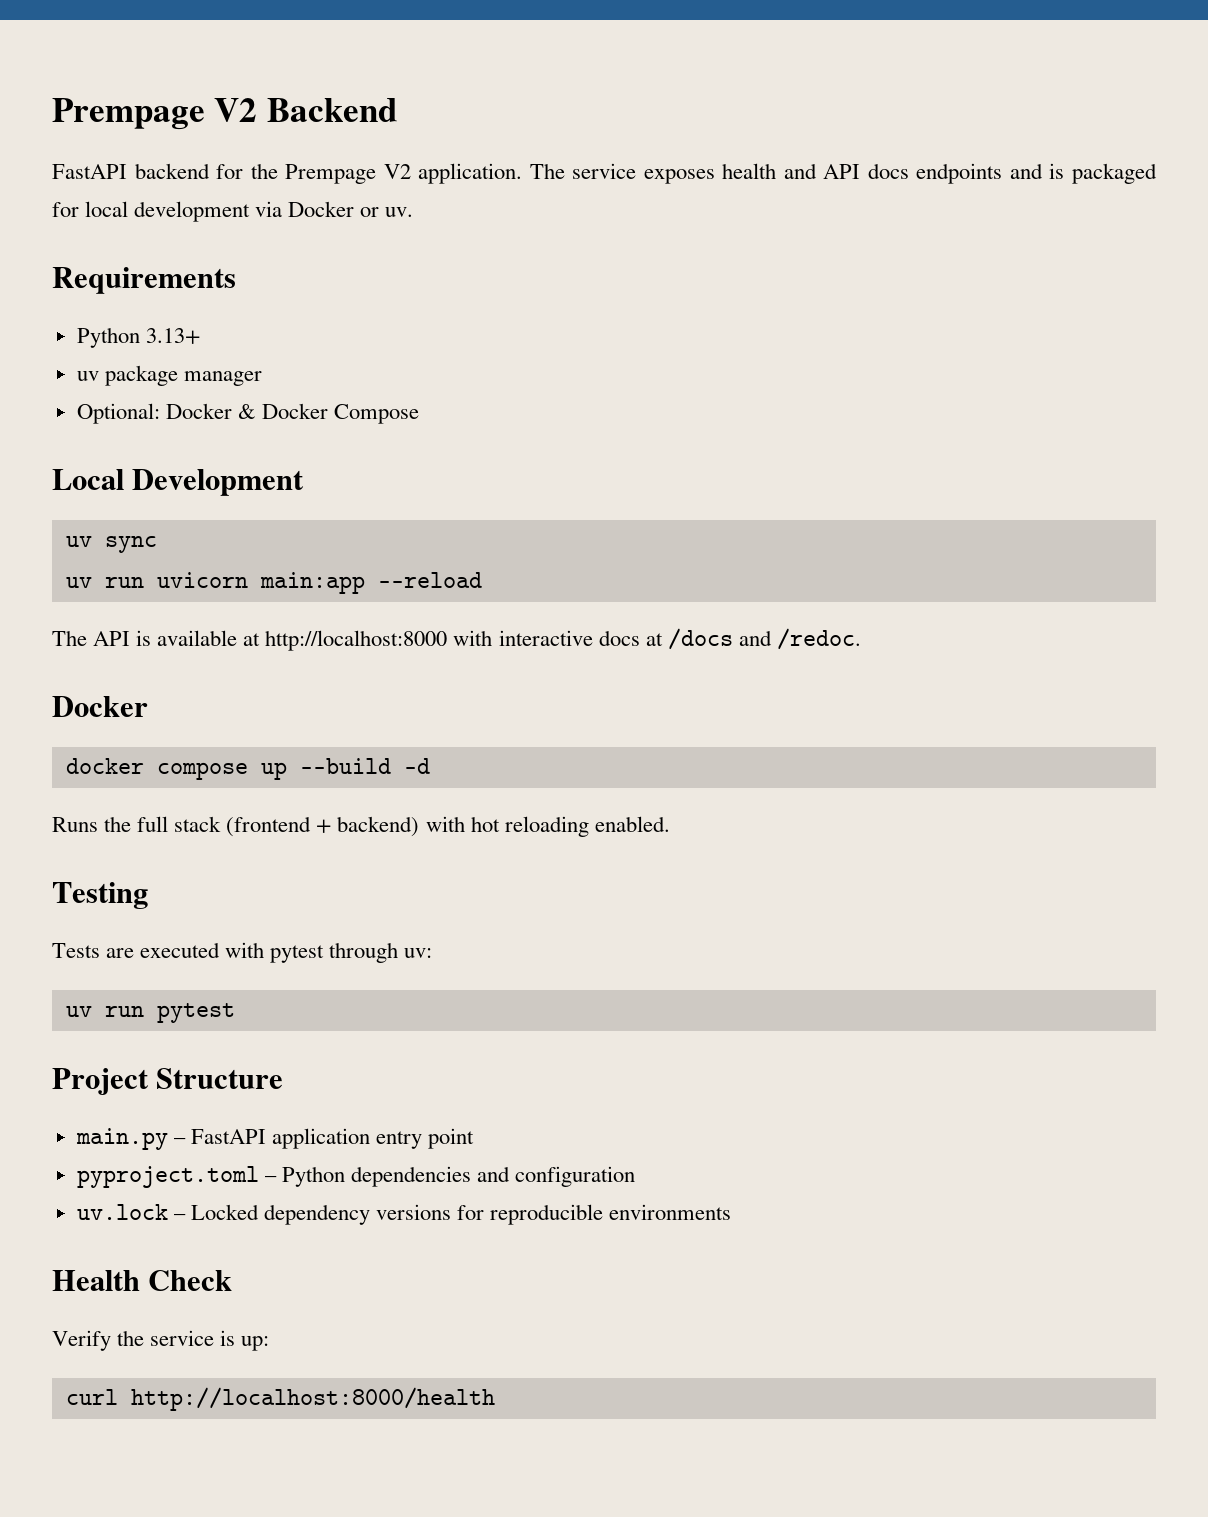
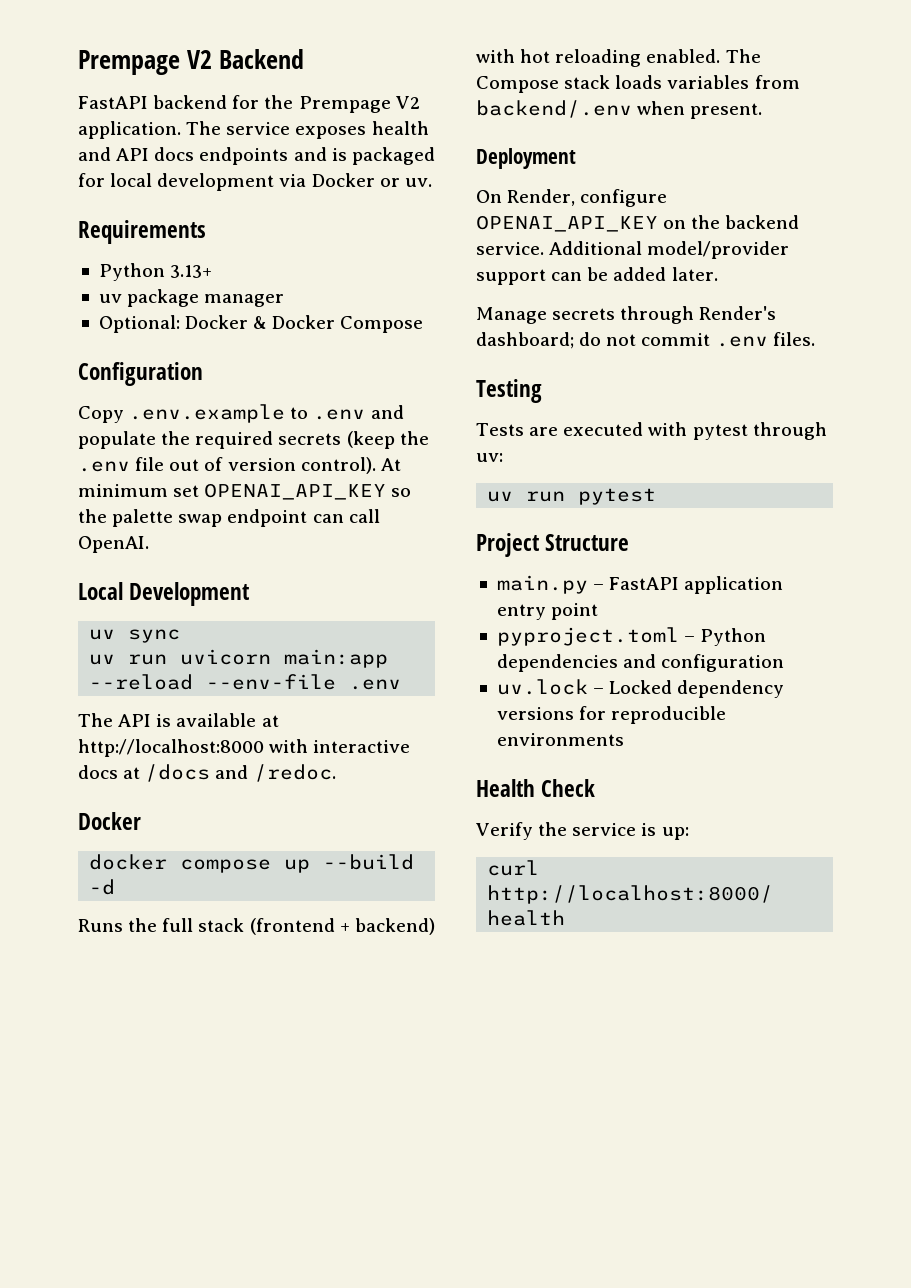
(420, 414) none -> [78,362,203,386] [78,404,404,423] [78,431,429,449] [78,457,401,474] [78,483,412,500] [78,509,380,527] [78,536,149,553] // Configuration // Copy .env.example to .env and populate the required secrets (keep the .env file out of version control). At minimum set OPENAI_API_KEY so the palette swap endpoint can call OpenAI.
(482, 580) none -> [206,674,402,690] --env-file .env
(670, 824) none -> [725,49,761,63] [476,75,800,93] [476,100,763,119] [476,148,576,169] [476,189,668,207] [476,215,800,232] [476,241,790,259] [476,267,718,285] [476,306,777,324] [476,332,815,349] The Compose stack loads variables from backend/.env when present. // Deployment // On Render, configure OPENAI_API_KEY on the backend service. Additional model/provider support can be added later. // Manage secrets through Render's dashboard; do not commit .env files.

